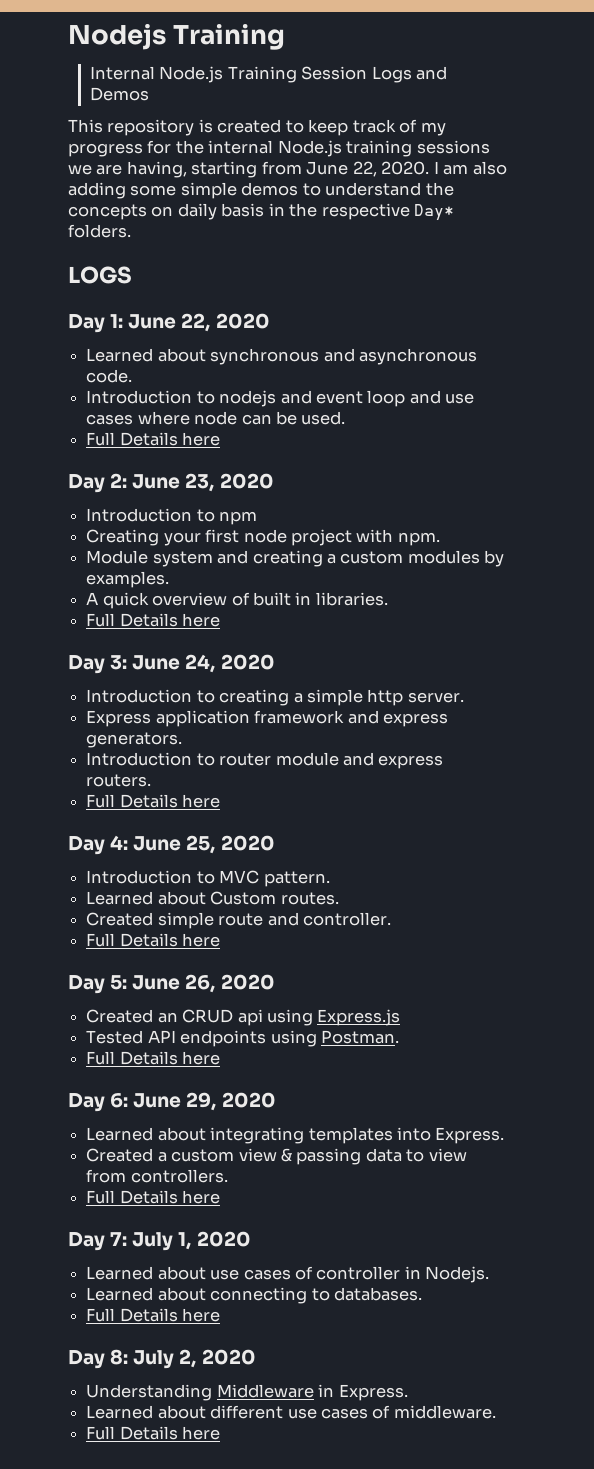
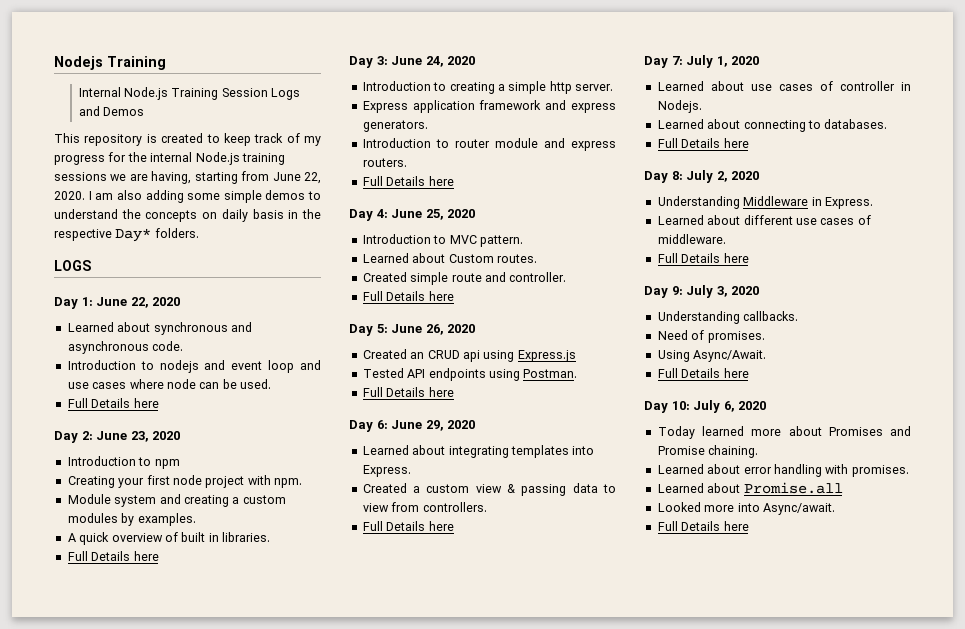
(221, 1433) none -> [644,285,760,298] [657,311,799,324] [657,330,765,343] [657,350,767,362] [657,368,749,378] [644,400,767,413] [657,426,911,439] [657,445,759,458] [657,464,909,477] [657,482,843,494] [657,502,835,515] [657,521,749,531] // Day 9: July 3, 2020 // Understanding callbacks. // Need of promises. // Using Async/Await. // Full Details here // Day 10: July 6, 2020 // Today learned more about Promises and Promise chaining. // Learned about error handling with promises. // Learned about Promise.all // Looked more into Async/await. // Full Details here

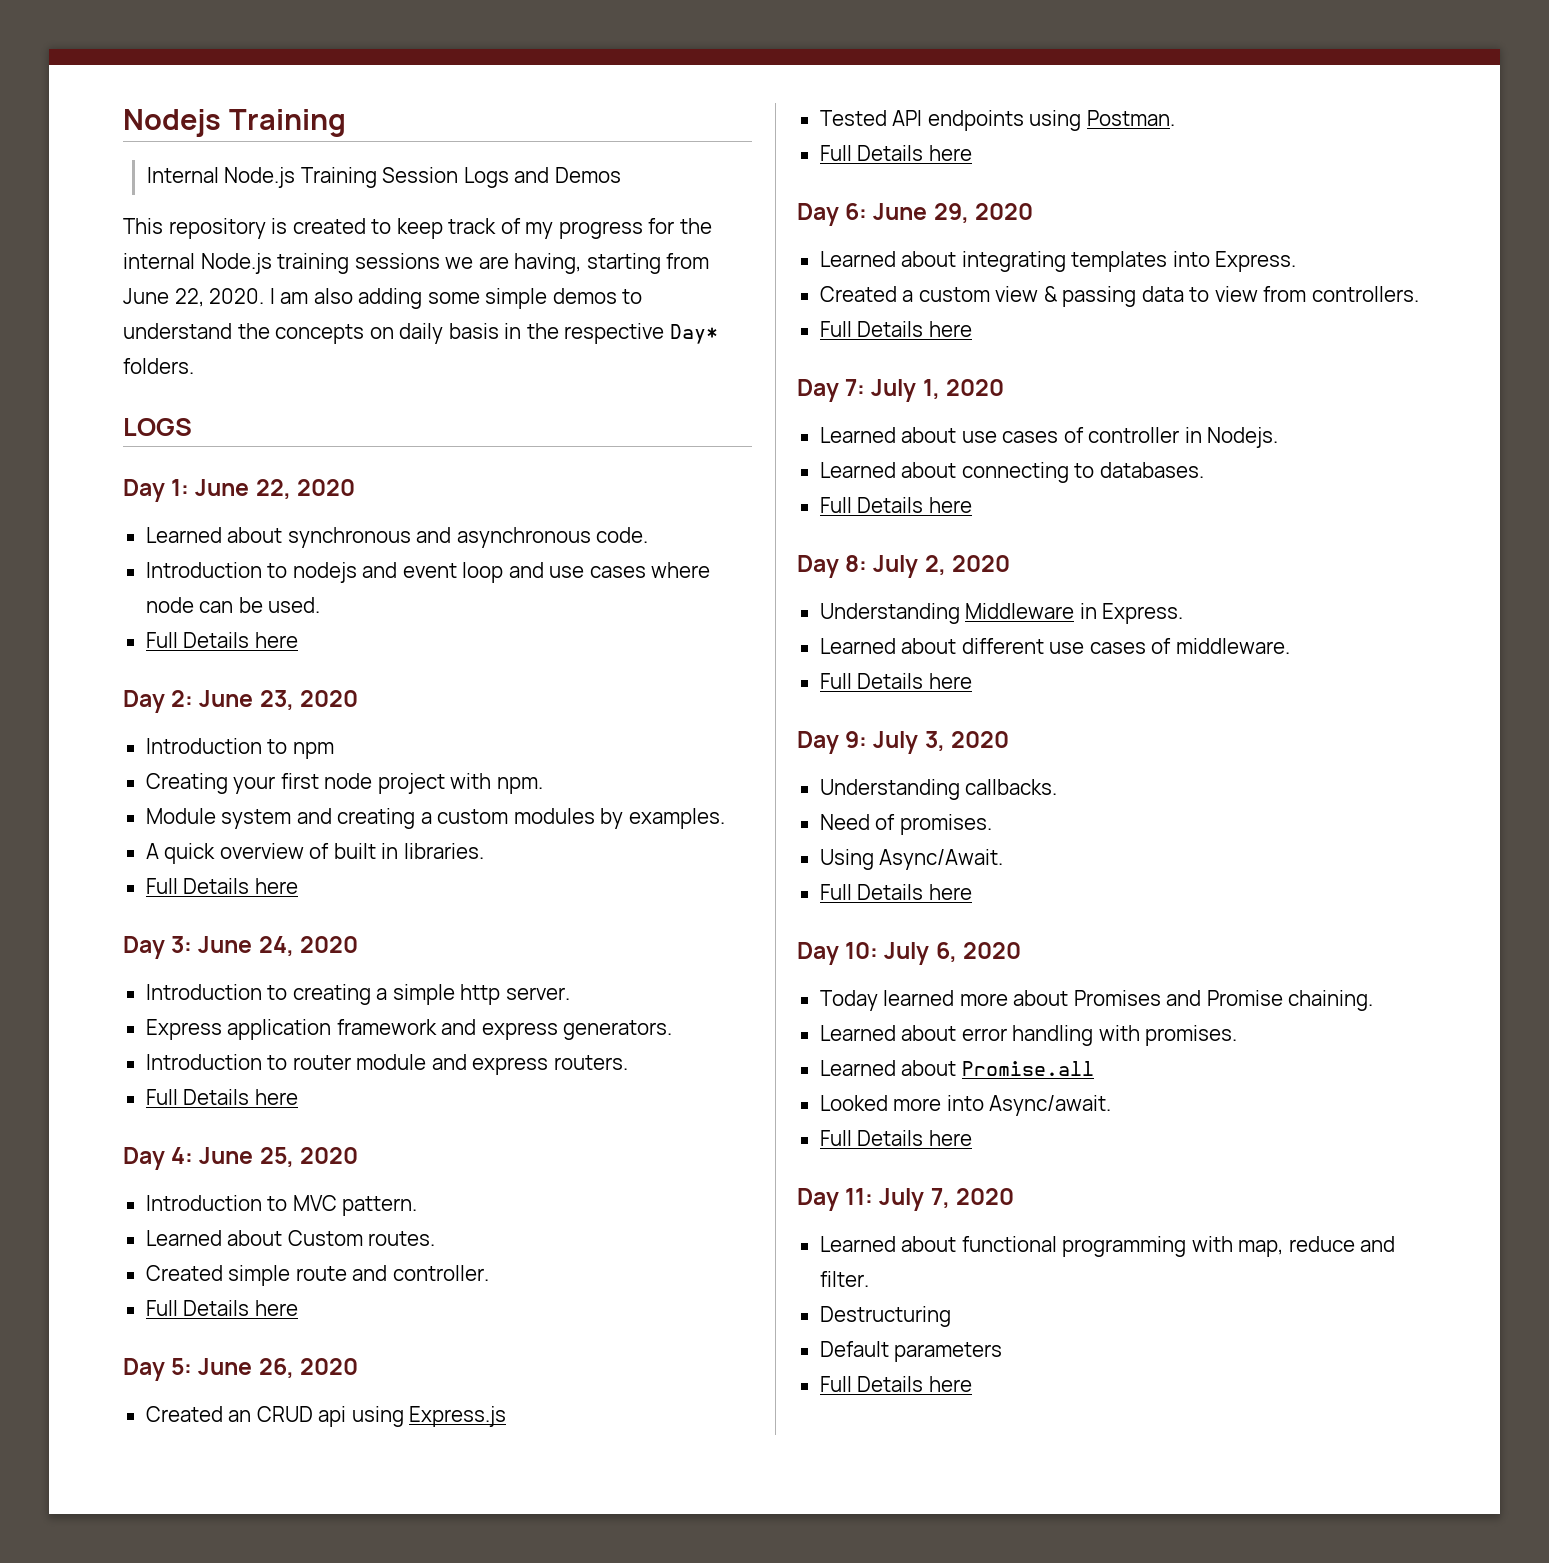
(749, 526) none -> [797,1188,1014,1211] [819,1236,1396,1257] [819,1271,869,1287] [819,1306,951,1327] [819,1341,1003,1362] [819,1376,972,1392] // Day 11: July 7, 2020 // Learned about functional programming with map, reduce and filter. // Destructuring // Default parameters // Full Details here

